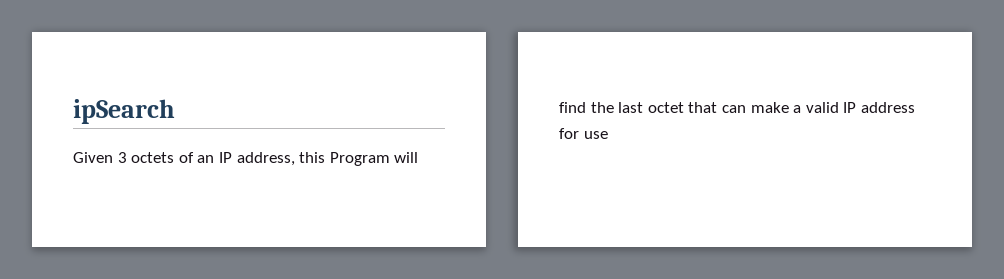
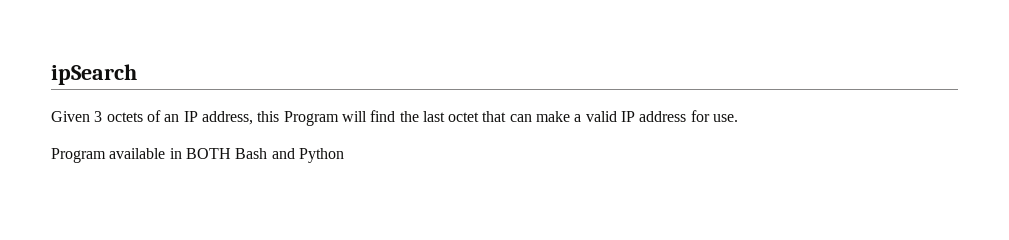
[583,131,608,139] use -> [713,114,739,122] [51,148,344,163] use. // Program available in BOTH Bash and Python

